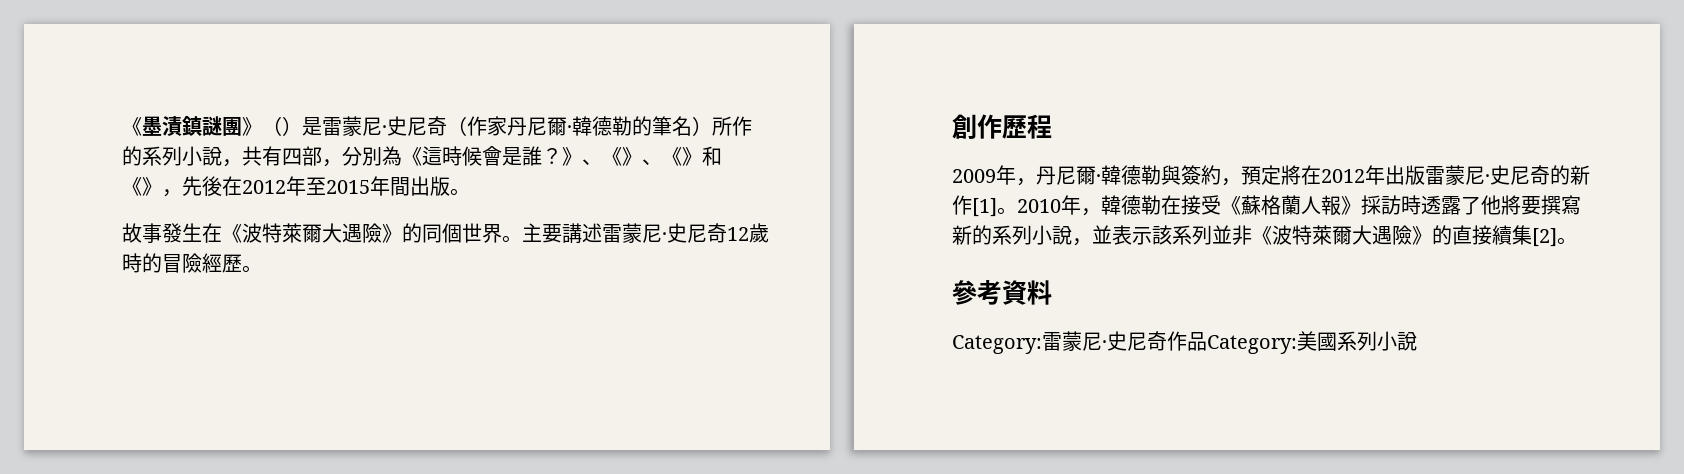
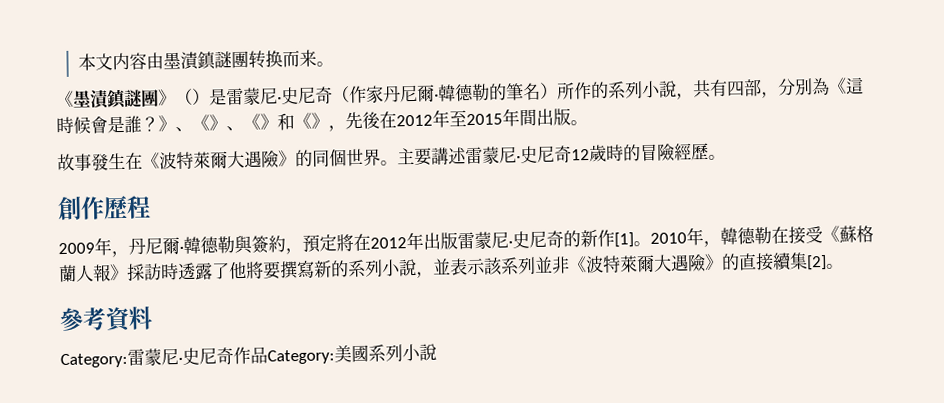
(122, 126) none -> [77,49,334,71] 本文内容由墨漬鎮謎團转换而来。 //

